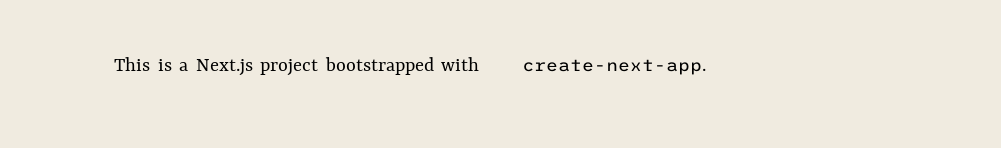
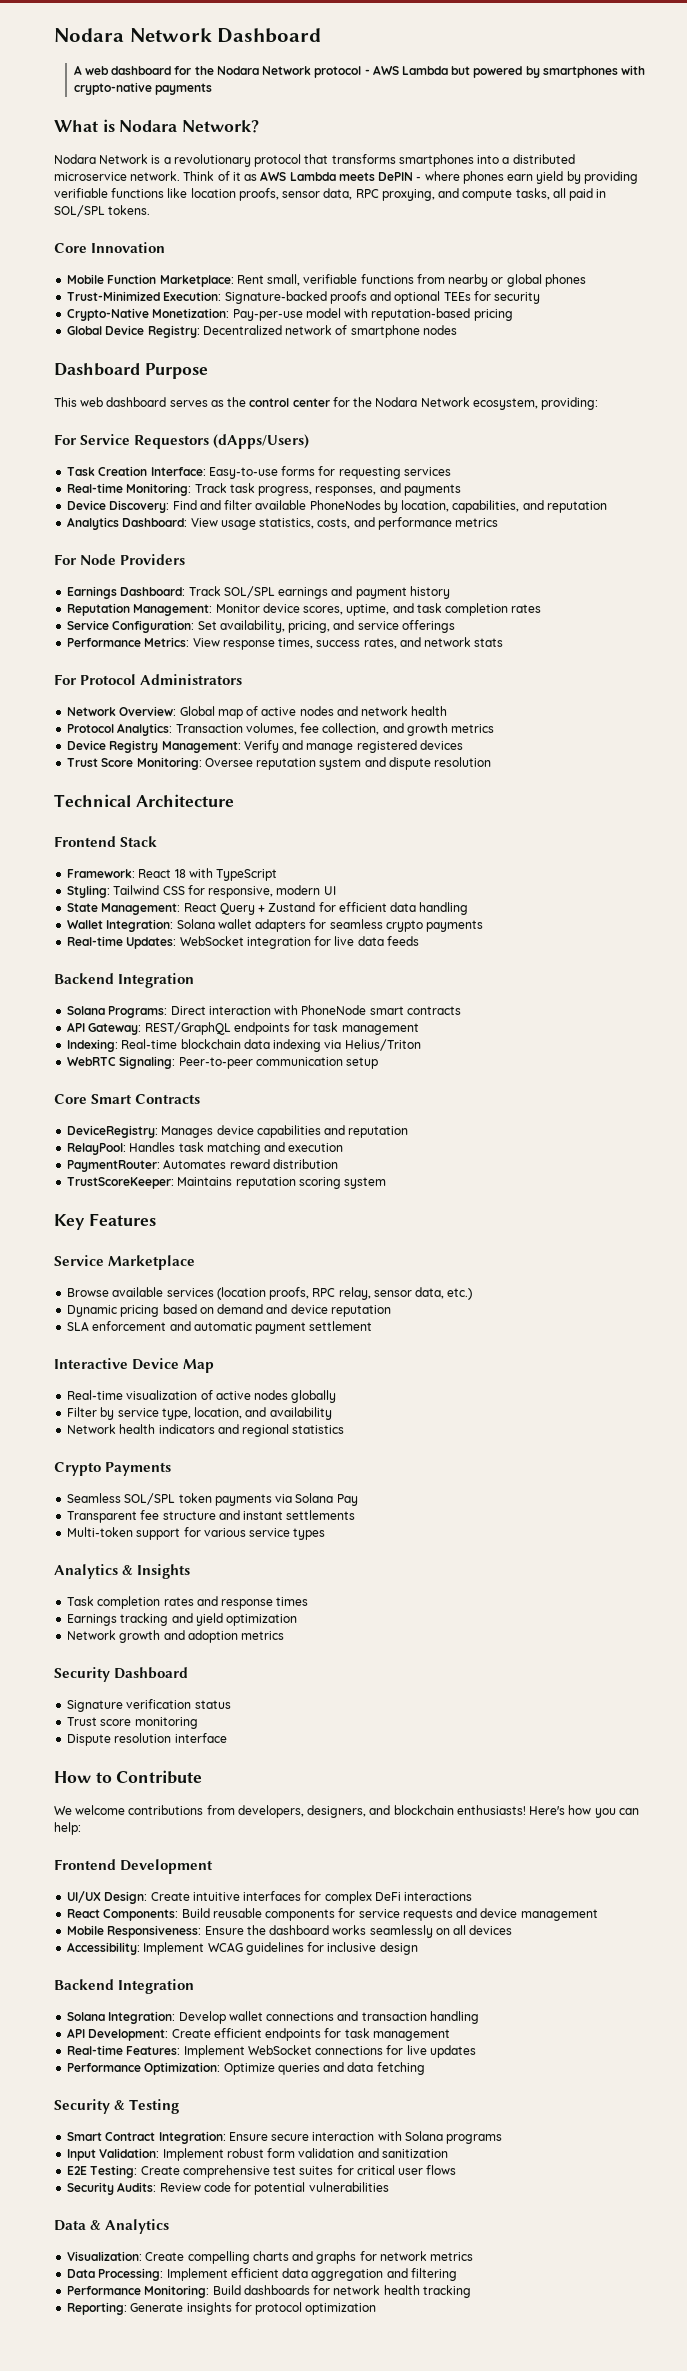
[114,57,706,76] This is a Next.js project bootstrapped with create-next-app. -> [54,28,322,43] [73,65,646,78] [73,82,212,95] [54,119,260,133] [54,154,575,167] [54,171,638,184] [54,188,607,201] [54,205,151,217] [54,242,166,253] [67,274,586,287] [67,291,541,304] [67,308,513,321] [67,325,457,338] [54,363,208,379] [54,397,599,410] [54,434,310,449] [67,466,451,479] [67,483,461,496] [67,500,607,513] [67,517,499,530] [54,554,186,565] [67,586,450,599] [67,603,542,616] [67,620,455,633] [67,637,504,650] [54,674,243,685] [67,706,448,719] [67,723,495,736] [67,740,463,753] [67,757,492,770] [54,794,234,807] [54,836,158,847] [67,868,278,881] [67,885,336,898] [67,902,469,915] [67,919,484,932] [67,936,419,949] [54,973,195,988] [67,1005,461,1018] [67,1022,419,1035] [67,1039,421,1052] [67,1056,379,1069] [54,1094,201,1104] [67,1125,409,1138] [67,1142,344,1155] [67,1159,338,1172] [67,1177,387,1189] [54,1213,156,1230] [54,1255,196,1270] [67,1287,473,1300] [67,1304,391,1317] [67,1321,373,1334] [54,1358,215,1373] [67,1390,337,1403] [67,1407,332,1420] [67,1424,345,1437] [54,1462,172,1476] [67,1493,358,1506] [67,1510,356,1523] [67,1527,326,1540] [54,1564,191,1579] [67,1596,309,1609] [67,1613,298,1626] [67,1630,285,1643] [54,1667,189,1682] [67,1699,231,1712] [67,1717,198,1729] [67,1733,227,1746] [54,1770,203,1784] [54,1805,639,1818] [54,1822,81,1835] [54,1859,214,1874] [67,1891,473,1904] [67,1908,598,1921] [67,1925,513,1938] [67,1942,418,1955] [54,1979,195,1994] [67,2011,479,2024] [67,2028,450,2041] [67,2045,476,2058] [67,2062,425,2075] [54,2099,180,2114] [67,2131,503,2144] [67,2148,448,2161] [67,2165,457,2178] [67,2182,389,2195] [54,2219,170,2234] [67,2251,474,2264] [67,2268,457,2281] [67,2285,471,2298] [67,2302,377,2315] Nodara Network Dashboard // A web dashboard for the Nodara Network protocol - AWS Lambda but powered by smartphones with crypto-native payments // What is Nodara Network? // Nodara Network is a revolutionary protocol that transforms smartphones into a distributed microservice network. Think of it as AWS Lambda meets DePIN - where phones earn yield by providing verifiable functions like location proofs, sensor data, RPC proxying, and compute tasks, all paid in SOL/SPL tokens. // Core Innovation // Mobile Function Marketplace: Rent small, verifiable functions from nearby or global phones // Trust-Minimized Execution: Signature-backed proofs and optional TEEs for security // Crypto-Native Monetization: Pay-per-use model with reputation-based pricing // Global Device Registry: Decentralized network of smartphone nodes // Dashboard Purpose // This web dashboard serves as the control center for the Nodara Network ecosystem, providing: // For Service Requestors (dApps/Users) // Task Creation Interface: Easy-to-use forms for requesting services // Real-time Monitoring: Track task progress, responses, and payments // Device Discovery: Find and filter available PhoneNodes by location, capabilities, and reputation // Analytics Dashboard: View usage statistics, costs, and performance metrics // For Node Providers // Earnings Dashboard: Track SOL/SPL earnings and payment history // Reputation Management: Monitor device scores, uptime, and task completion rates // Service Configuration: Set availability, pricing, and service offerings // Performance Metrics: View response times, success rates, and network stats // For Protocol Administrators // Network Overview: Global map of active nodes and network health // Protocol Analytics: Transaction volumes, fee collection, and growth metrics // Device Registry Management: Verify and manage registered devices // Trust Score Monitoring: Oversee reputation system and dispute resolution // Technical Architecture // Frontend Stack // Framework: React 18 with TypeScript // Styling: Tailwind CSS for responsive, modern UI // State Management: React Query + Zustand for efficient data handling // Wallet Integration: Solana wallet adapters for seamless crypto payments // Real-time Updates: WebSocket integration for live data feeds // Backend Integration // Solana Programs: Direct interaction with PhoneNode smart contracts // API Gateway: REST/GraphQL endpoints for task management // Indexing: Real-time blockchain data indexing via Helius/Triton // WebRTC Signaling: Peer-to-peer communication setup // Core Smart Contracts // DeviceRegistry: Manages device capabilities and reputation // RelayPool: Handles task matching and execution // PaymentRouter: Automates reward distribution // TrustScoreKeeper: Maintains reputation scoring system // Key Features // Service Marketplace // Browse available services (location proofs, RPC relay, sensor data, etc.) // Dynamic pricing based on demand and device reputation // SLA enforcement and automatic payment settlement // Interactive Device Map // Real-time visualization of active nodes globally // Filter by service type, location, and availability // Network health indicators and regional statistics // Crypto Payments // Seamless SOL/SPL token payments via Solana Pay // Transparent fee structure and instant settlements // Multi-token support for various service types // Analytics & Insights // Task completion rates and response times // Earnings tracking and yield optimization // Network growth and adoption metrics // Security Dashboard // Signature verification status // Trust score monitoring // Dispute resolution interface // How to Contribute // We welcome contributions from developers, designers, and blockchain enthusiasts! Here's how you can help: // Frontend Development // UI/UX Design: Create intuitive interfaces for complex DeFi interactions // React Components: Build reusable components for service requests and device management // Mobile Responsiveness: Ensure the dashboard works seamlessly on all devices // Accessibility: Implement WCAG guidelines for inclusive design // Backend Integration // Solana Integration: Develop wallet connections and transaction handling // API Development: Create efficient endpoints for task management // Real-time Features: Implement WebSocket connections for live updates // Performance Optimization: Optimize queries and data fetching // Security & Testing // Smart Contract Integration: Ensure secure interaction with Solana programs // Input Validation: Implement robust form validation and sanitization // E2E Testing: Create comprehensive test suites for critical user flows // Security Audits: Review code for potential vulnerabilities // Data & Analytics // Visualization: Create compelling charts and graphs for network metrics // Data Processing: Implement efficient data aggregation and filtering // Performance Monitoring: Build dashboards for network health tracking // Reporting: Generate insights for protocol optimization

